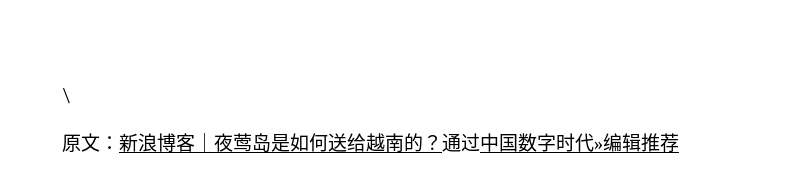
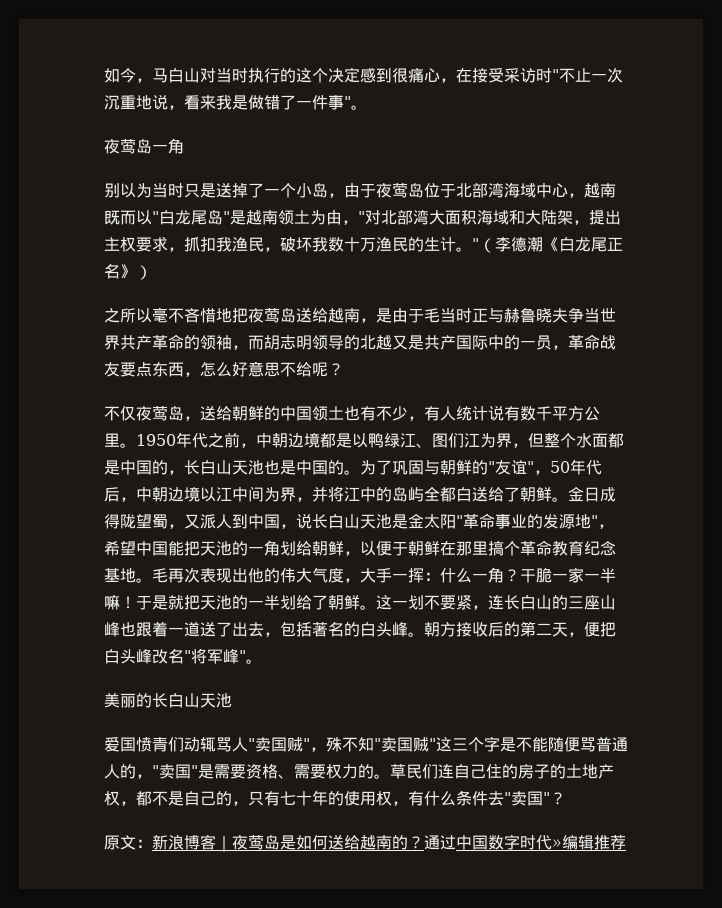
[62,87,71,104] \ -> [104,67,623,83] [104,94,367,110] [104,138,184,154] [104,182,616,198] [104,210,621,225] [104,236,623,253] [104,264,152,280] [104,307,616,323] [104,334,616,350] [104,361,344,377] [104,405,600,421] [104,432,624,448] [104,459,602,475] [104,486,616,502] [104,513,614,529] [104,540,616,556] [104,567,616,583] [104,594,616,610] [104,621,616,637] [104,648,262,664] [104,693,232,708] [104,736,628,752] [104,764,614,779] [104,790,566,806] 如今，马白山对当时执行的这个决定感到很痛心，在接受采访时"不止一次沉重地说，看来我是做错了一件事"。 // 夜莺岛一角 // 别以为当时只是送掉了一个小岛，由于夜莺岛位于北部湾海域中心，越南既而以"白龙尾岛"是越南领土为由，"对北部湾大面积海域和大陆架，提出主权要求，抓扣我渔民，破坏我数十万渔民的生计。"（李德潮《白龙尾正名》） // 之所以毫不吝惜地把夜莺岛送给越南，是由于毛当时正与赫鲁晓夫争当世界共产革命的领袖，而胡志明领导的北越又是共产国际中的一员，革命战友要点东西，怎么好意思不给呢？ // 不仅夜莺岛，送给朝鲜的中国领土也有不少，有人统计说有数千平方公里。1950年代之前，中朝边境都是以鸭绿江、图们江为界，但整个水面都是中国的，长白山天池也是中国的。为了巩固与朝鲜的"友谊"，50年代后，中朝边境以江中间为界，并将江中的岛屿全都白送给了朝鲜。金日成得陇望蜀，又派人到中国，说长白山天池是金太阳"革命事业的发源地"，希望中国能把天池的一角划给朝鲜，以便于朝鲜在那里搞个革命教育纪念基地。毛再次表现出他的伟大气度，大手一挥：什么一角？干脆一家一半嘛！于是就把天池的一半划给了朝鲜。这一划不要紧，连长白山的三座山峰也跟着一道送了出去，包括著名的白头峰。朝方接收后的第二天，便把白头峰改名"将军峰"。 // 美丽的长白山天池 // 爱国愤青们动辄骂人"卖国贼"，殊不知"卖国贼"这三个字是不能随便骂普通人的，"卖国"是需要资格、需要权力的。草民们连自己住的房子的土地产权，都不是自己的，只有七十年的使用权，有什么条件去"卖国"？

